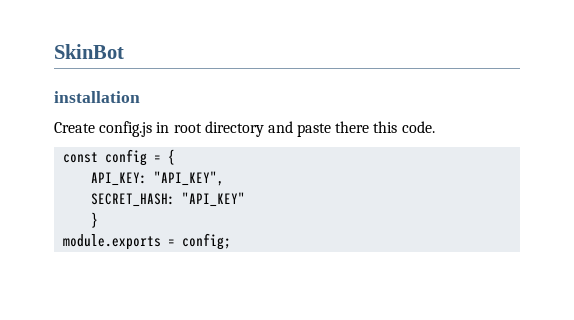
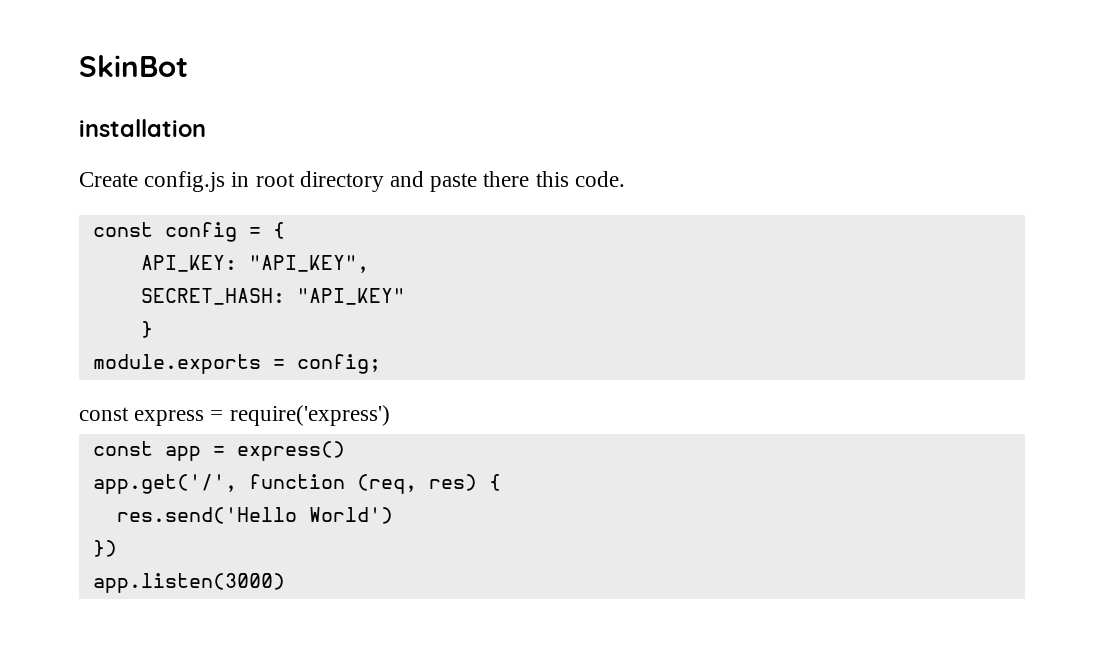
(232, 241) none -> [79,405,390,426] [92,441,345,461] [92,474,501,494] [116,507,393,524] [92,540,117,557] [92,573,285,593] // const express = require('express') // const app = express() // app.get('/', function (req, res) { // res.send('Hello World') // }) // app.listen(3000)

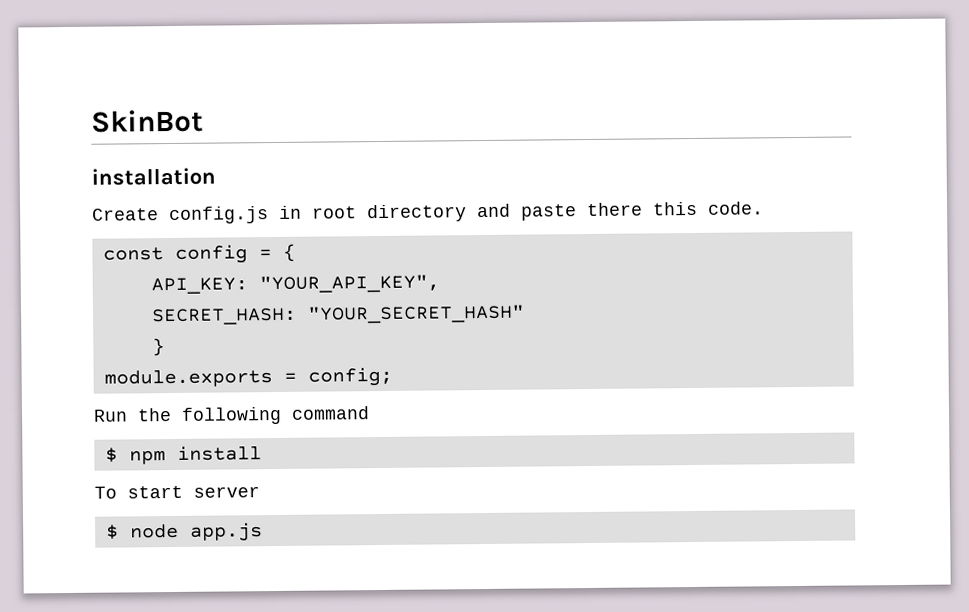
[248,255,369,273] "API_KEY", -> [258,274,440,294] "YOUR_API_KEY",
[296,288,405,305] "API_KEY" -> [306,304,525,324] "YOUR_SECRET_HASH"
[79,405,390,426] [92,441,345,461] [92,474,501,494] [116,507,393,524] [92,540,117,557] [92,573,285,593] const express = require('express') // const app = express() // app.get('/', function (req, res) { // res.send('Hello World') // }) // app.listen(3000) -> [93,406,370,425] [104,445,262,465] [94,485,260,499] [105,522,263,542] Run the following command // $ npm install // To start server // $ node app.js

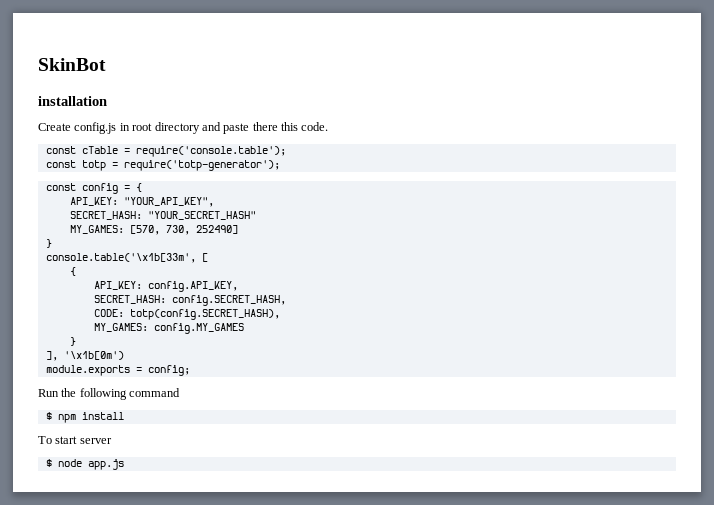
(764, 208) none -> [45,146,286,157] [45,160,280,171] // const cTable = require('console.table'); // const totp = require('totp-generator');
[151,338,165,357] } -> [69,225,238,235] [45,239,52,248] [45,253,208,263] [69,267,76,276] [93,281,238,292] [93,295,286,306] [93,309,280,320] [93,323,244,334] [69,337,76,346] [45,351,124,361] MY_GAMES: [570, 730, 252490] // } // console.table('\x1b[33m', [ // { // API_KEY: config.API_KEY, // SECRET_HASH: config.SECRET_HASH, // CODE: totp(config.SECRET_HASH), // MY_GAMES: config.MY_GAMES // } // ], '\x1b[0m')

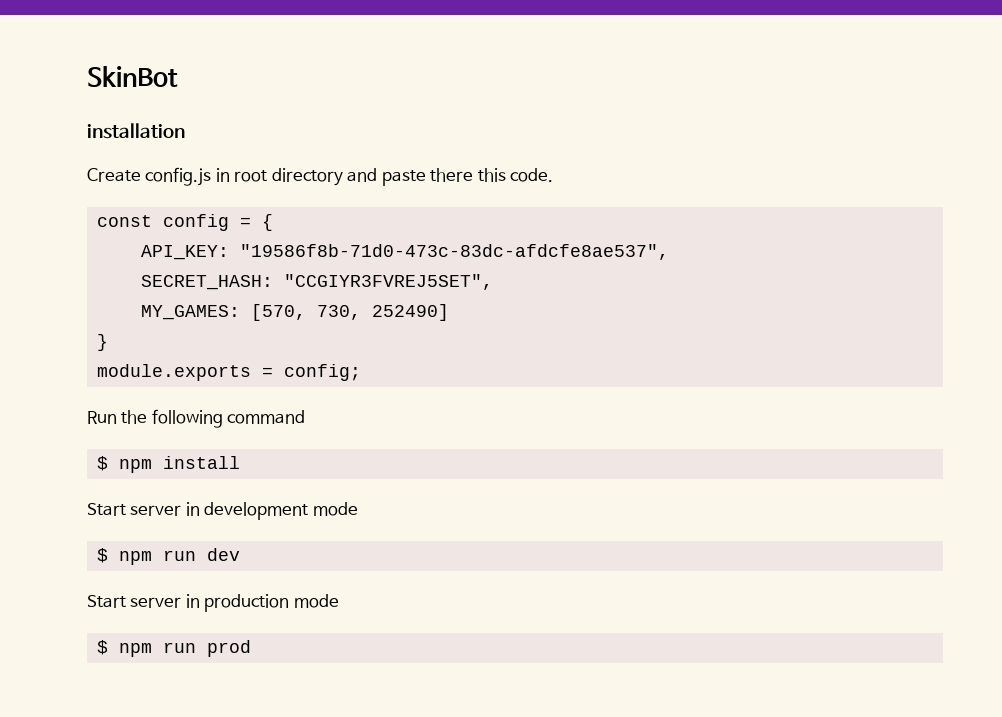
[45,146,286,157] [45,160,280,171] // const cTable = require('console.table'); // const totp = require('totp-generator'); -> (554, 175) none
[123,197,214,207] [69,211,256,220] "YOUR_API_KEY", // SECRET_HASH: "YOUR_SECRET_HASH" -> [239,244,669,260] [140,274,493,290] "19586f8b-71d0-473c-83dc-afdcfe8ae537", // SECRET_HASH: "CCGIYR3FVREJ5SET",
[45,253,208,263] [69,267,76,276] [93,281,238,292] [93,295,286,306] [93,309,280,320] [93,323,244,334] [69,337,76,346] [45,351,124,361] // console.table('\x1b[33m', [ // { // API_KEY: config.API_KEY, // SECRET_HASH: config.SECRET_HASH, // CODE: totp(config.SECRET_HASH), // MY_GAMES: config.MY_GAMES // } // ], '\x1b[0m') -> (108, 342) none
[38,436,112,444] [45,459,124,470] To start server // $ node app.js -> [87,502,358,520] [96,548,240,565] [87,594,339,612] [96,640,251,657] Start server in development mode // $ npm run dev // Start server in production mode // $ npm run prod

